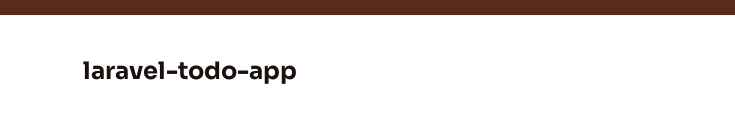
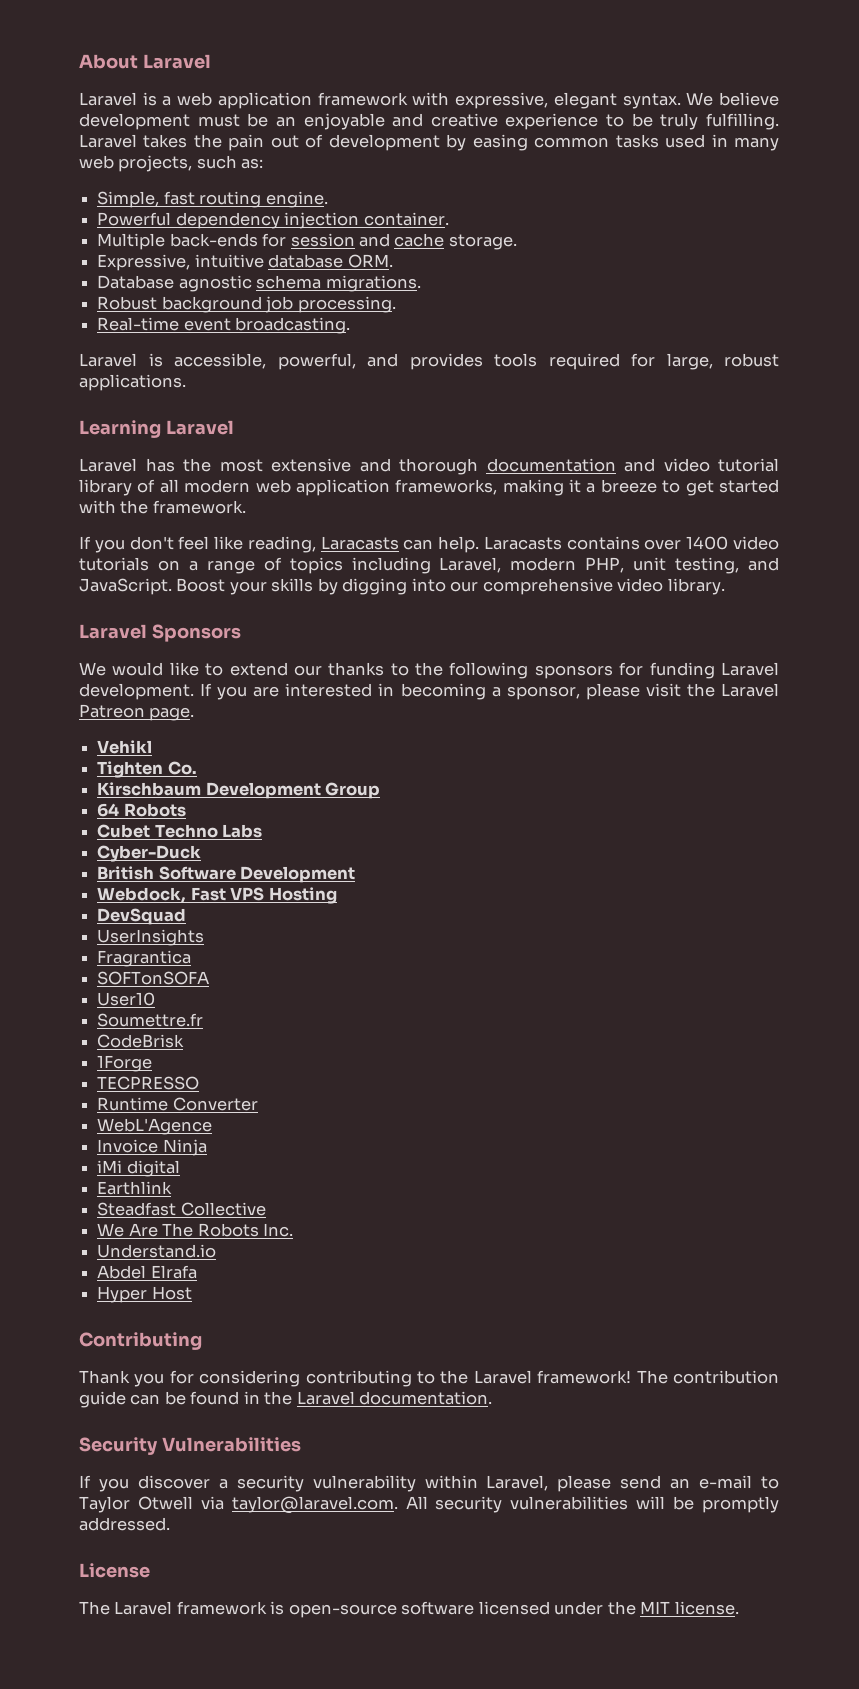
[83,61,297,84] laravel-todo-app -> [79,54,211,69] [79,92,780,109] [79,113,779,130] [79,134,779,151] [79,155,264,172] [97,191,328,208] [97,212,449,229] [97,233,517,250] [97,254,393,271] [97,275,421,292] [97,296,396,313] [97,317,351,334] [79,353,779,370] [79,374,186,391] [79,420,234,438] [79,458,779,475] [79,479,779,496] [79,500,246,514] [79,536,779,553] [79,557,779,574] [79,578,725,595] [79,624,241,642] [79,662,780,679] [79,683,780,700] [79,704,195,721] [97,740,153,754] [97,761,197,778] [97,782,381,799] [97,803,186,817] [97,824,263,838] [97,845,202,862] [97,866,356,883] [97,887,337,904] [97,908,187,925] [97,929,205,946] [97,950,192,967] [97,971,210,985] [97,992,156,1006] [97,1013,204,1027] [97,1034,185,1048] [97,1055,153,1072] [97,1076,200,1090] [97,1097,258,1111] [97,1118,213,1135] [97,1139,207,1156] [97,1160,180,1177] [97,1181,173,1195] [97,1202,266,1216] [97,1223,293,1237] [97,1244,217,1258] [97,1265,197,1279] [97,1286,192,1303] [79,1332,202,1350] [79,1370,779,1387] [79,1391,493,1408] [79,1437,301,1455] [79,1475,779,1492] [79,1496,780,1514] [79,1517,170,1531] [79,1563,150,1578] [79,1601,739,1618] About Laravel // Laravel is a web application framework with expressive, elegant syntax. We believe development must be an enjoyable and creative experience to be truly fulfilling. Laravel takes the pain out of development by easing common tasks used in many web projects, such as: // Simple, fast routing engine. // Powerful dependency injection container. // Multiple back-ends for session and cache storage. // Expressive, intuitive database ORM. // Database agnostic schema migrations. // Robust background job processing. // Real-time event broadcasting. // Laravel is accessible, powerful, and provides tools required for large, robust applications. // Learning Laravel // Laravel has the most extensive and thorough documentation and video tutorial library of all modern web application frameworks, making it a breeze to get started with the framework. // If you don't feel like reading, Laracasts can help. Laracasts contains over 1400 video tutorials on a range of topics including Laravel, modern PHP, unit testing, and JavaScript. Boost your skills by digging into our comprehensive video library. // Laravel Sponsors // We would like to extend our thanks to the following sponsors for funding Laravel development. If you are interested in becoming a sponsor, please visit the Laravel Patreon page. // Vehikl // Tighten Co. // Kirschbaum Development Group // 64 Robots // Cubet Techno Labs // Cyber-Duck // British Software Development // Webdock, Fast VPS Hosting // DevSquad // UserInsights // Fragrantica // SOFTonSOFA // User10 // Soumettre.fr // CodeBrisk // 1Forge // TECPRESSO // Runtime Converter // WebL'Agence // Invoice Ninja // iMi digital // Earthlink // Steadfast Collective // We Are The Robots Inc. // Understand.io // Abdel Elrafa // Hyper Host // Contributing // Thank you for considering contributing to the Laravel framework! The contribution guide can be found in the Laravel documentation. // Security Vulnerabilities // If you discover a security vulnerability within Laravel, please send an e-mail to Taylor Otwell via taylor@laravel.com. All security vulnerabilities will be promptly addressed. // License // The Laravel framework is open-source software licensed under the MIT license.

